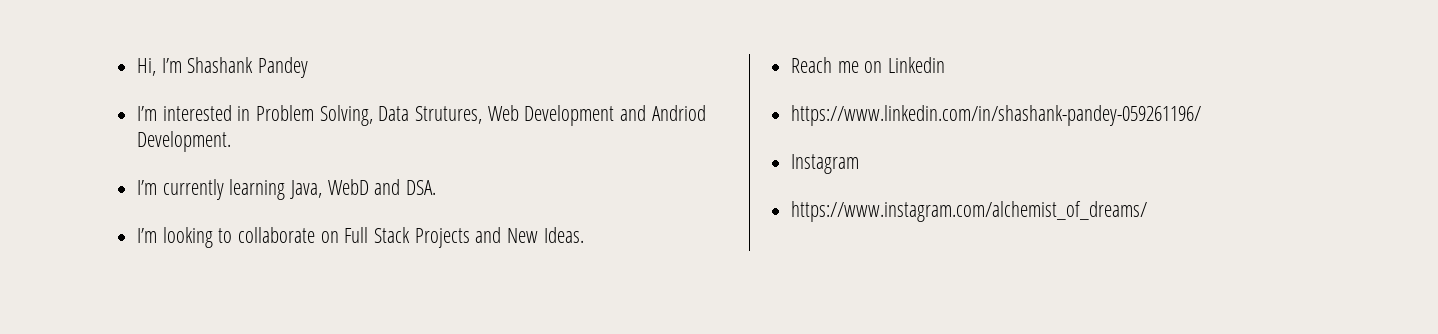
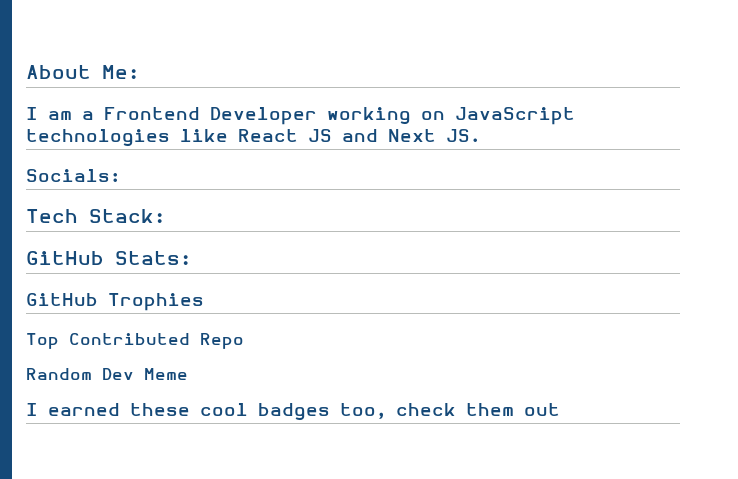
[137,57,309,78] [137,105,706,126] [137,131,232,152] [137,179,437,200] [137,227,584,248] [791,57,946,73] [791,105,1202,126] [791,154,860,174] [791,201,1148,222] Hi, I’m Shashank Pandey // I’m interested in Problem Solving, Data Strutures, Web Development and Andriod Development. // I’m currently learning Java, WebD and DSA. // I’m looking to collaborate on Full Stack Projects and New Ideas. // Reach me on Linkedin // https://www.linkedin.com/in/shashank-pandey-059261196/ // Instagram // https://www.instagram.com/alchemist_of_dreams/ -> [26,65,139,79] [26,107,575,125] [26,129,480,147] [26,169,120,182] [26,209,165,223] [26,251,191,265] [26,293,204,311] [26,333,244,349] [26,368,188,380] [26,403,560,421] About Me: // I am a Frontend Developer working on JavaScript technologies like React JS and Next JS. // Socials: // Tech Stack: // GitHub Stats: // GitHub Trophies // Top Contributed Repo // Random Dev Meme // I earned these cool badges too, check them out

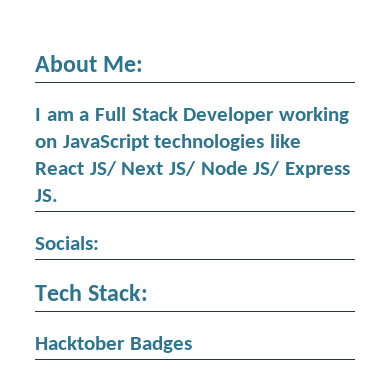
[104,107,200,120] Frontend -> [95,107,178,121] Full Stack
[308,129,480,142] [26,169,120,182] [26,209,165,223] [26,251,191,265] [26,293,204,311] [26,333,244,349] [26,368,188,380] [26,403,560,421] JS and Next JS. // Socials: // Tech Stack: // GitHub Stats: // GitHub Trophies // Top Contributed Repo // Random Dev Meme // I earned these cool badges too, check them out -> [89,161,351,178] [35,189,58,202] [35,236,99,250] [35,284,149,301] [35,336,192,353] JS/ Next JS/ Node JS/ Express JS. // Socials: // Tech Stack: // Hacktober Badges

